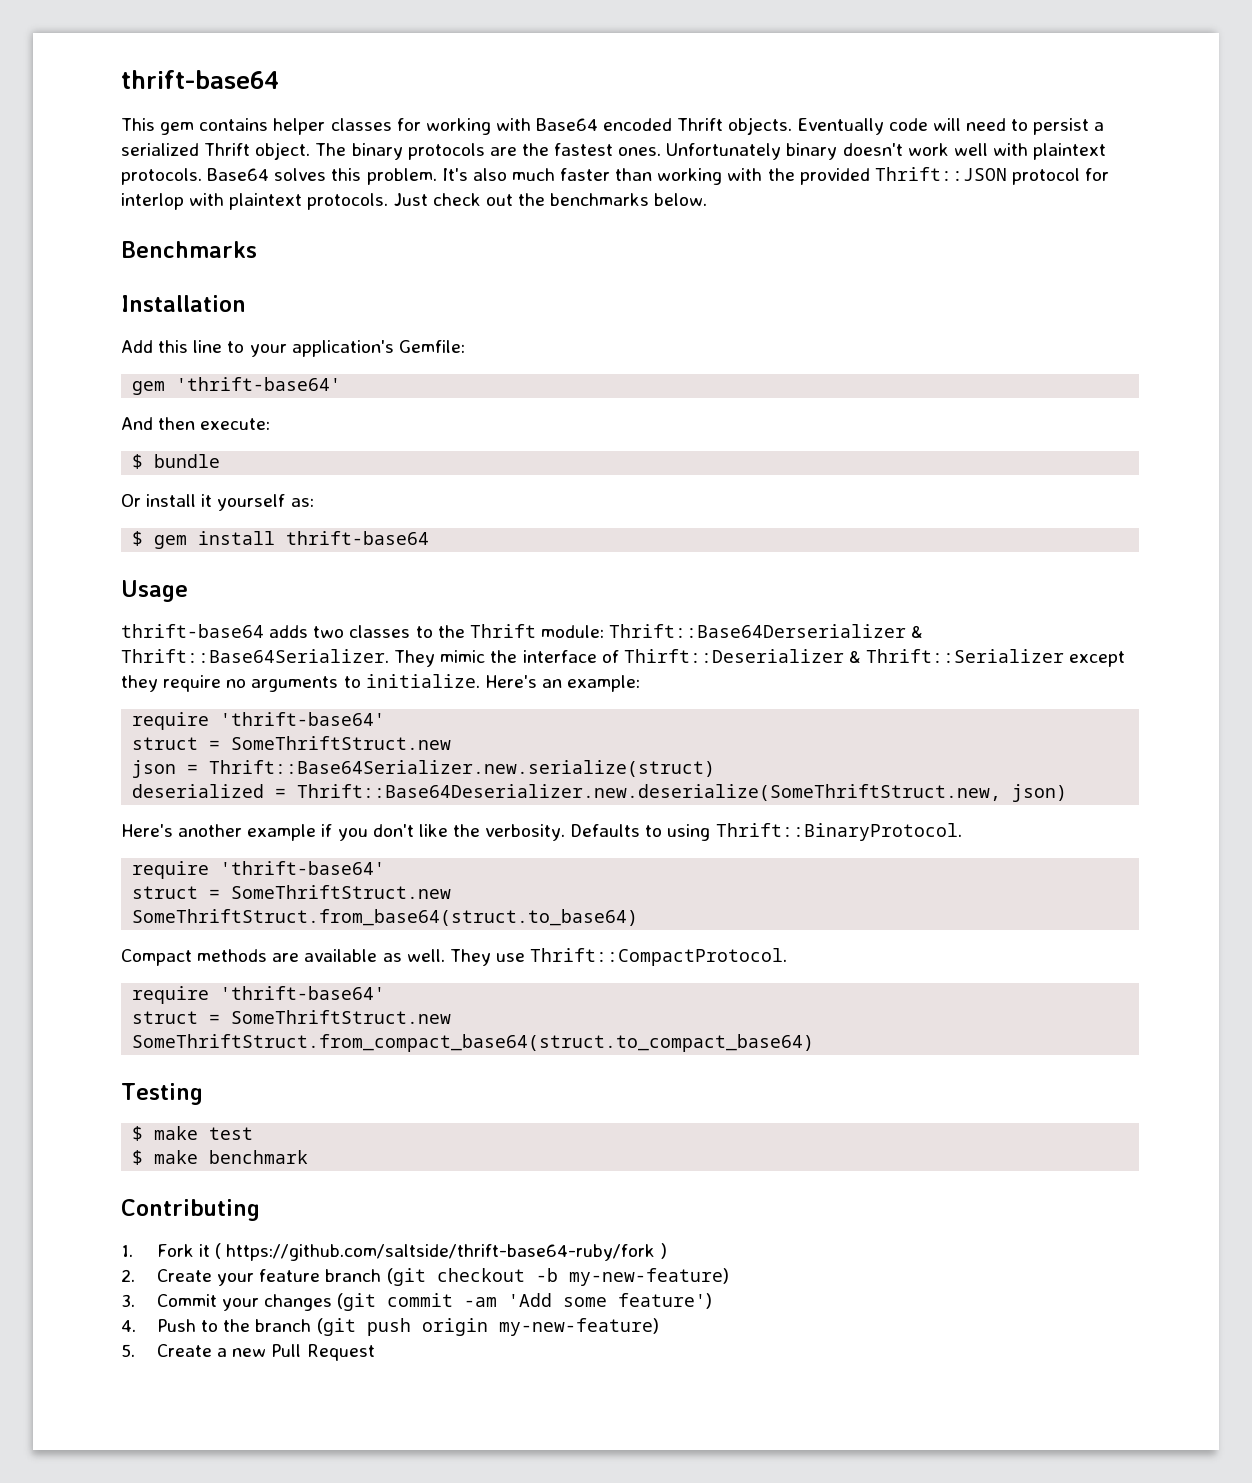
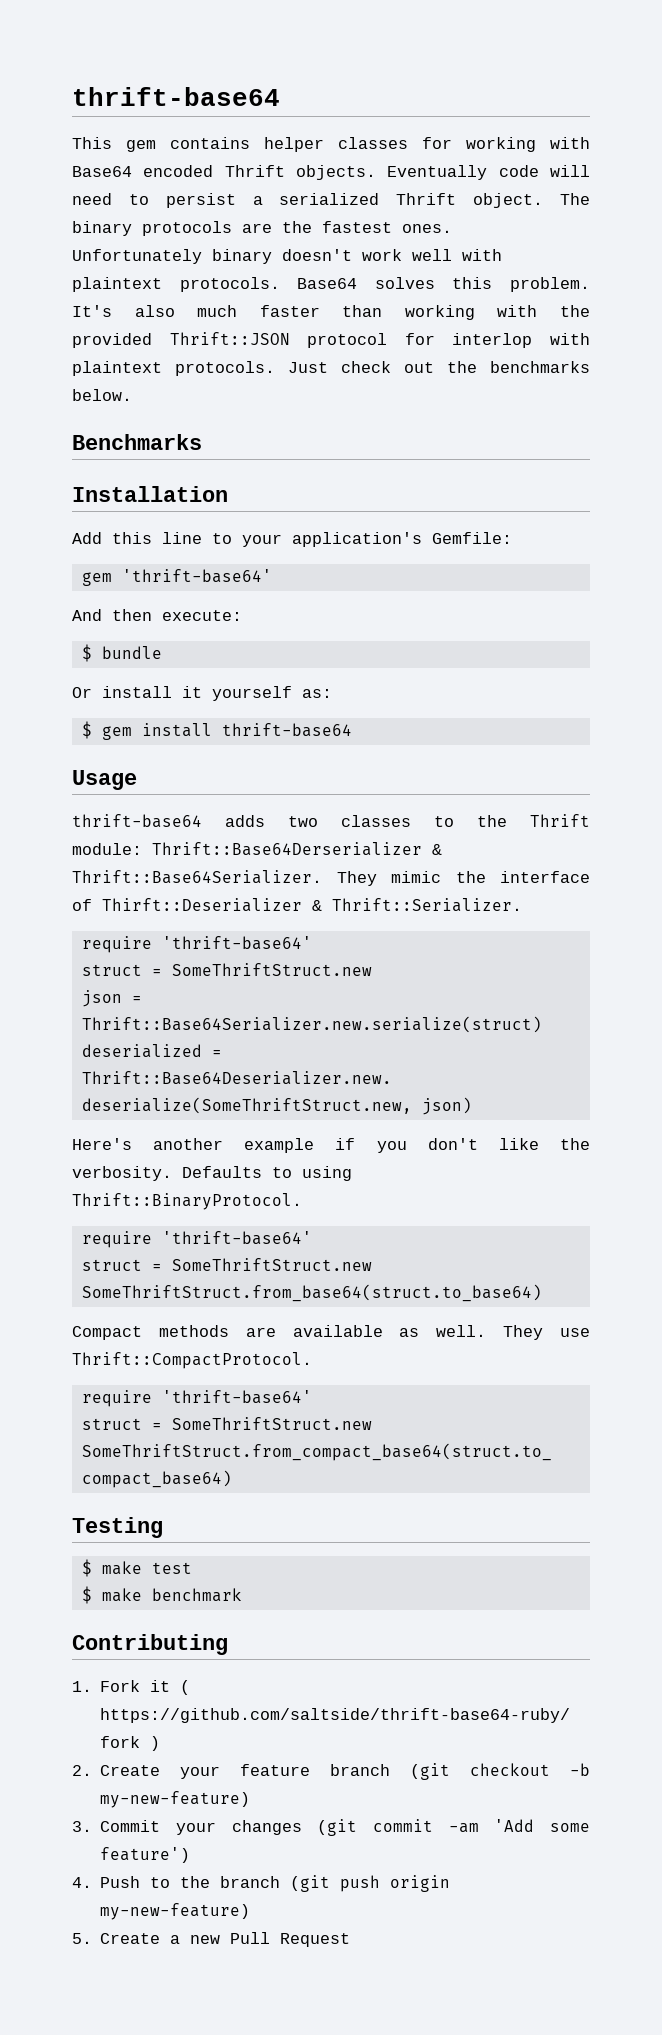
[866,649,1126,667] [121,674,641,692] Thrift::Serializer except they require no arguments to initialize. Here's an example: -> [332,898,522,912] Thrift::Serializer.

